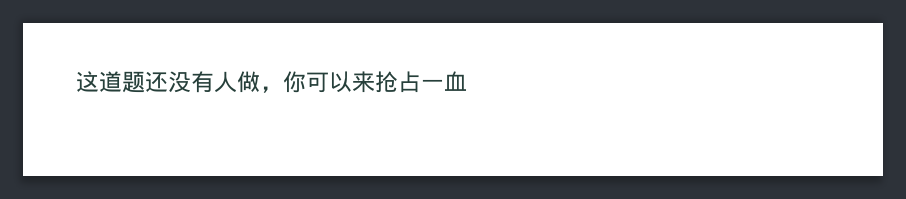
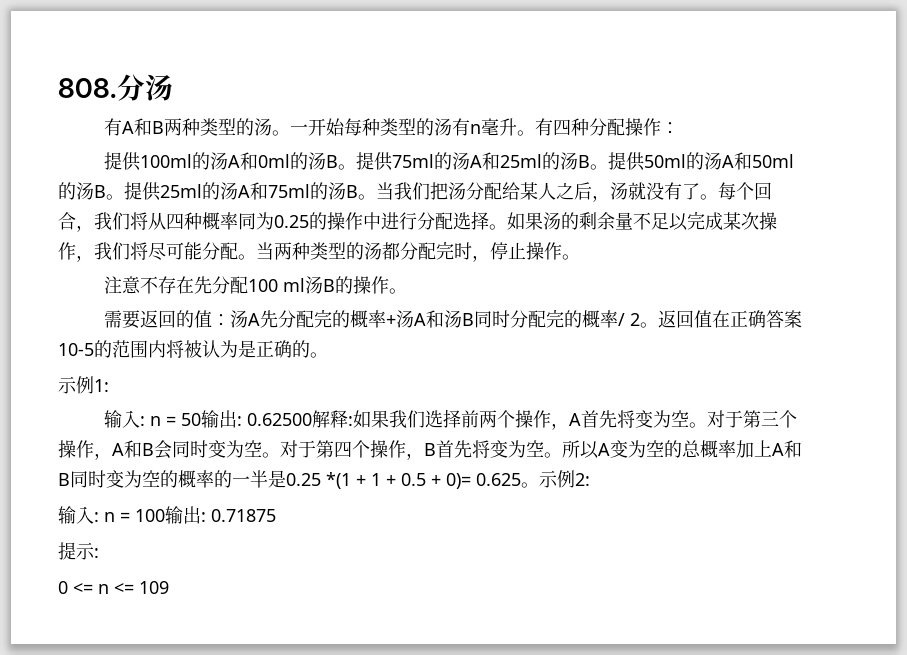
[76,71,467,93] 这道题还没有人做，你可以来抢占一血 -> [58,74,173,101] [103,118,679,136] [103,152,794,171] [58,182,772,202] [58,211,777,232] [58,241,580,262] [103,276,407,294] [103,309,802,329] [58,340,328,358] [58,376,109,394] [103,409,797,430] [58,440,802,460] [58,470,590,489] [58,506,276,524] [58,542,99,560] [58,581,169,594] 808.分汤 // 有A和B两种类型的汤。一开始每种类型的汤有n毫升。有四种分配操作： // 提供100ml的汤A和0ml的汤B。提供75ml的汤A和25ml的汤B。提供50ml的汤A和50ml的汤B。提供25ml的汤A和75ml的汤B。当我们把汤分配给某人之后，汤就没有了。每个回合，我们将从四种概率同为0.25的操作中进行分配选择。如果汤的剩余量不足以完成某次操作，我们将尽可能分配。当两种类型的汤都分配完时，停止操作。 // 注意不存在先分配100 ml汤B的操作。 // 需要返回的值：汤A先分配完的概率+汤A和汤B同时分配完的概率/ 2。返回值在正确答案10-5的范围内将被认为是正确的。 // 示例1: // 输入: n = 50输出: 0.62500解释:如果我们选择前两个操作，A首先将变为空。对于第三个操作，A和B会同时变为空。对于第四个操作，B首先将变为空。所以A变为空的总概率加上A和B同时变为空的概率的一半是0.25 *(1 + 1 + 0.5 + 0)= 0.625。示例2: // 输入: n = 100输出: 0.71875 // 提示: // 0 <= n <= 109

